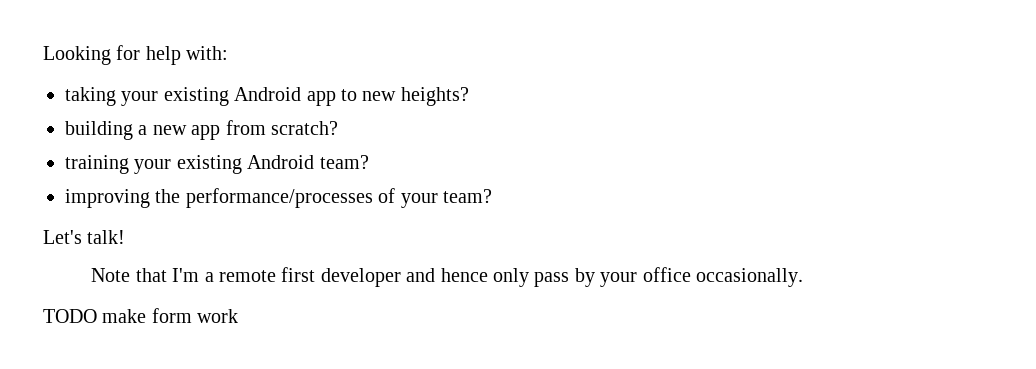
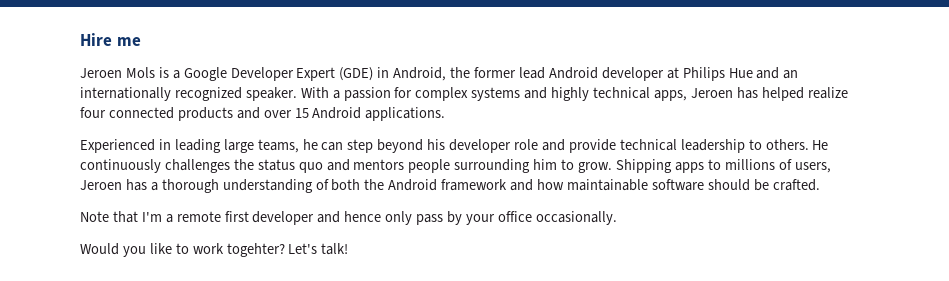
[43,45,229,65] [65,87,469,106] [65,120,338,140] [65,155,369,174] [65,188,492,208] [43,230,126,244] Looking for help with: // taking your existing Android app to new heights? // building a new app from scratch? // training your existing Android team? // improving the performance/processes of your team? // Let's talk! -> [80,33,141,46] [80,67,799,81] [80,87,848,101] [80,107,446,121] [80,139,829,153] [80,159,831,173] [80,179,820,193] Hire me // Jeroen Mols is a Google Developer Expert (GDE) in Android, the former lead Android developer at Philips Hue and an internationally recognized speaker. With a passion for complex systems and highly technical apps, Jeroen has helped realize four connected products and over 15 Android applications. // Experienced in leading large teams, he can step beyond his developer role and provide technical leadership to others. He continuously challenges the status quo and mentors people surrounding him to grow. Shipping apps to millions of users, Jeroen has a thorough understanding of both the Android framework and how maintainable software should be crafted.
[43,308,239,323] TODO make form work -> [80,243,349,257] Would you like to work togehter? Let's talk!

